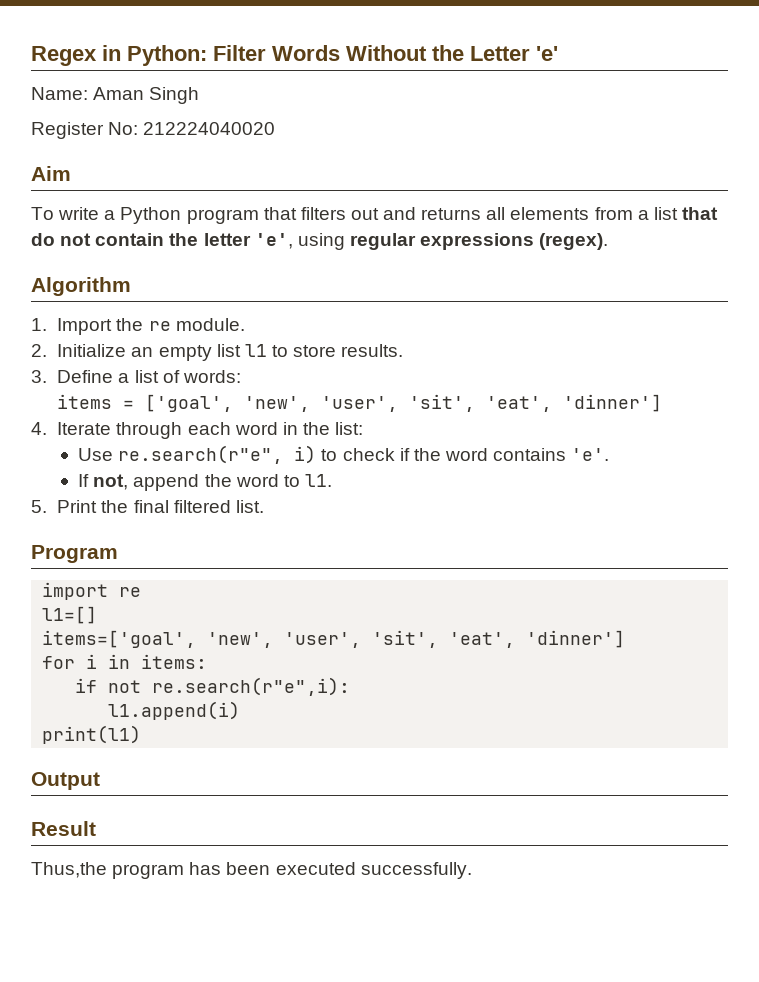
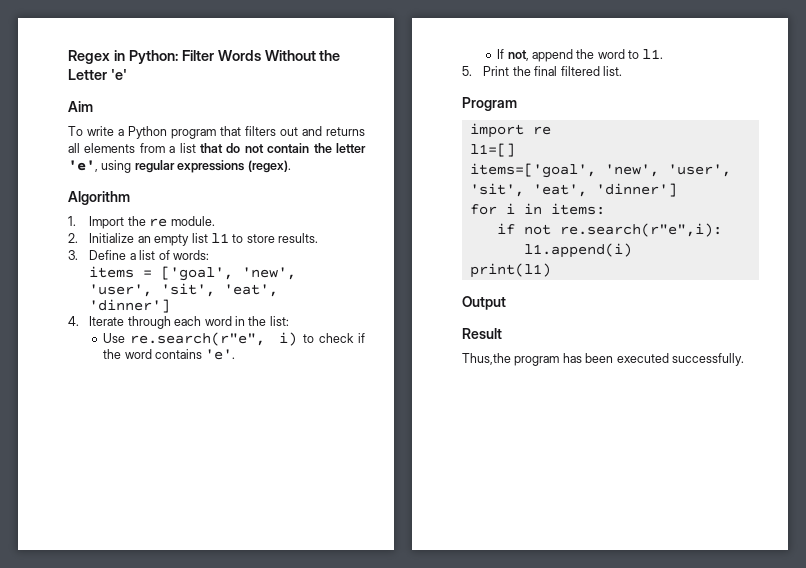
[31,87,200,104] [31,122,276,139] // Name: Aman Singh // Register No: 212224040020 -> (127, 74) none

